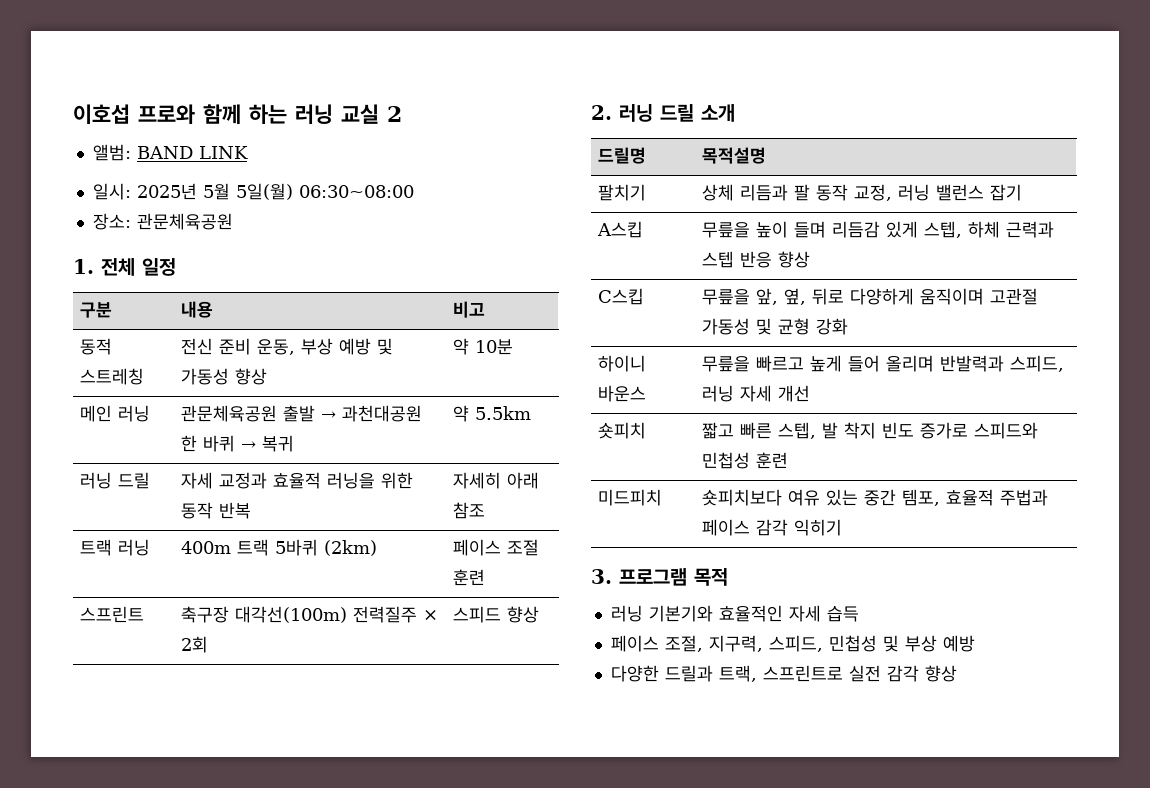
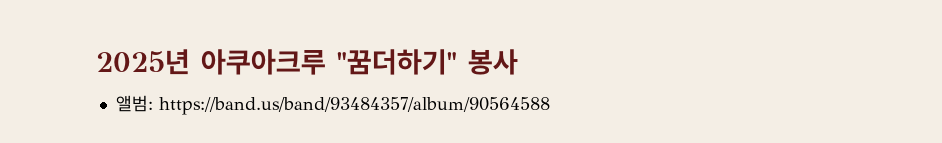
[73,104,402,125] [92,144,248,161] [92,183,414,200] [92,213,233,230] [73,258,176,276] [80,302,113,318] [181,301,214,318] [453,301,486,318] [80,338,113,355] [80,368,145,385] [181,338,394,355] [181,368,268,385] [453,338,514,355] [80,405,151,422] [181,405,423,422] [181,435,295,452] [453,405,532,422] [80,472,151,489] [181,472,414,489] [181,502,252,519] [453,472,540,489] [453,502,486,519] [80,539,151,556] [181,539,378,556] [453,539,540,556] [453,569,486,586] [80,606,145,623] [181,606,439,623] [181,636,209,653] [453,606,540,623] [591,104,735,122] [598,147,647,164] [702,147,767,164] [598,184,647,201] [702,184,1023,201] [597,221,644,238] [702,221,1055,238] [702,251,811,268] [598,288,645,305] [702,288,1039,305] [702,318,849,335] [598,355,647,372] [598,385,647,402] [702,355,1065,372] [702,385,811,402] [598,422,647,439] [702,422,1039,439] [702,452,789,469] [598,489,663,506] [702,489,1049,506] [702,519,843,536] [591,568,728,586] [610,605,859,622] [610,635,975,652] [610,665,957,682] 이호섭 프로와 함께 하는 러닝 교실 2 // 앨범: BAND LINK // 일시: 2025년 5월 5일(월) 06:30~08:00 // 장소: 관문체육공원 // 1. 전체 일정 // 구분 | 내용 | 비고 // 동적 스트레칭 | 전신 준비 운동, 부상 예방 및 가동성 향상 | 약 10분 // 메인 러닝 | 관문체육공원 출발 → 과천대공원 한 바퀴 → 복귀 | 약 5.5km // 러닝 드릴 | 자세 교정과 효율적 러닝을 위한 동작 반복 | 자세히 아래 참조 // 트랙 러닝 | 400m 트랙 5바퀴 (2km) | 페이스 조절 훈련 // 스프린트 | 축구장 대각선(100m) 전력질주 × 2회 | 스피드 향상 // 2. 러닝 드릴 소개 // 드릴명 | 목적설명 // 팔치기 | 상체 리듬과 팔 동작 교정, 러닝 밸런스 잡기 // A스킵 | 무릎을 높이 들며 리듬감 있게 스텝, 하체 근력과 스텝 반응 향상 // C스킵 | 무릎을 앞, 옆, 뒤로 다양하게 움직이며 고관절 가동성 및 균형 강화 // 하이니 바운스 | 무릎을 빠르고 높게 들어 올리며 반발력과 스피드, 러닝 자세 개선 // 숏피치 | 짧고 빠른 스텝, 발 착지 빈도 증가로 스피드와 민첩성 훈련 // 미드피치 | 숏피치보다 여유 있는 중간 템포, 효율적 주법과 페이스 감각 익히기 // 3. 프로그램 목적 // 러닝 기본기와 효율적인 자세 습득 // 페이스 조절, 지구력, 스피드, 민첩성 및 부상 예방 // 다양한 드릴과 트랙, 스프린트로 실전 감각 향상 -> [96,49,518,75] [115,95,550,115] 2025년 아쿠아크루 "꿈더하기" 봉사 // 앨범: https://band.us/band/93484357/album/90564588

